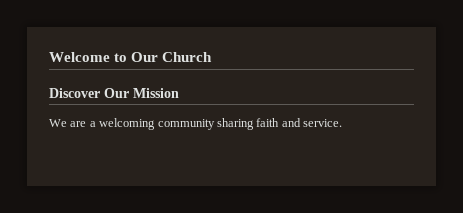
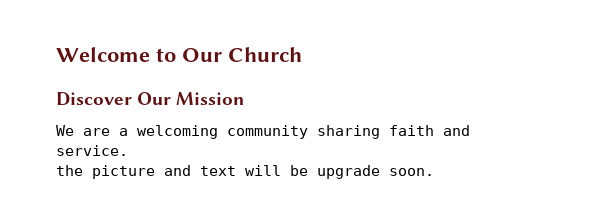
(342, 123) none -> [56,165,434,179] // the picture and text will be upgrade soon.

